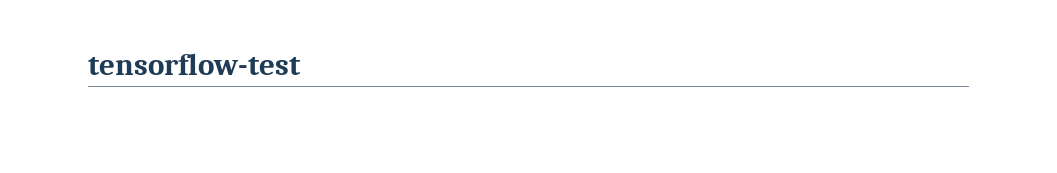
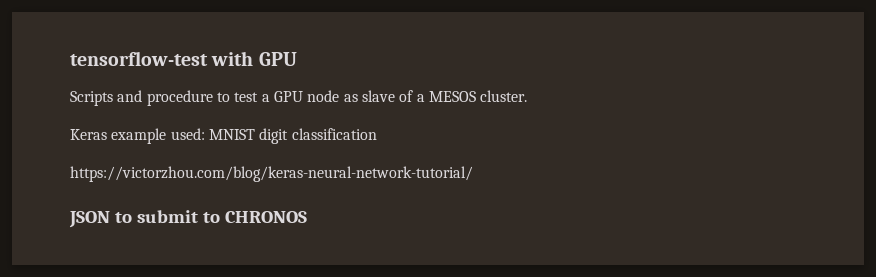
(301, 64) none -> [211,51,297,66] [70,90,528,106] [70,128,377,144] [70,166,473,182] [69,210,307,228] with GPU // Scripts and procedure to test a GPU node as slave of a MESOS cluster. // Keras example used: MNIST digit classification // https://victorzhou.com/blog/keras-neural-network-tutorial/ // JSON to submit to CHRONOS

